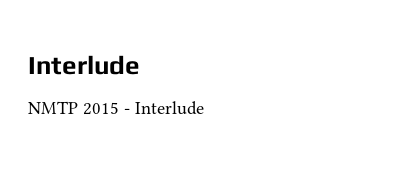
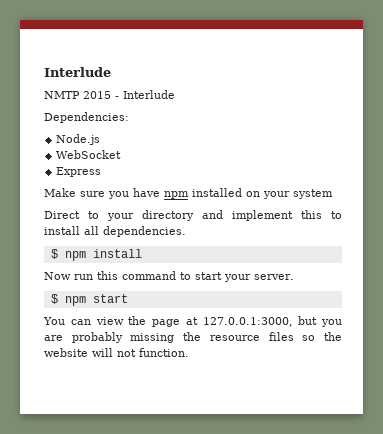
(204, 108) none -> [44,112,129,123] [56,134,101,145] [56,150,122,159] [56,167,102,177] [44,188,333,199] [44,210,342,221] [44,226,186,237] [50,249,142,261] [44,271,294,282] [50,294,128,306] [43,316,342,327] [44,332,343,343] [44,348,189,357] // Dependencies: // Node.js // WebSocket // Express // Make sure you have npm installed on your system // Direct to your directory and implement this to install all dependencies. // $ npm install // Now run this command to start your server. // $ npm start // You can view the page at 127.0.0.1:3000, but you are probably missing the resource files so the website will not function.

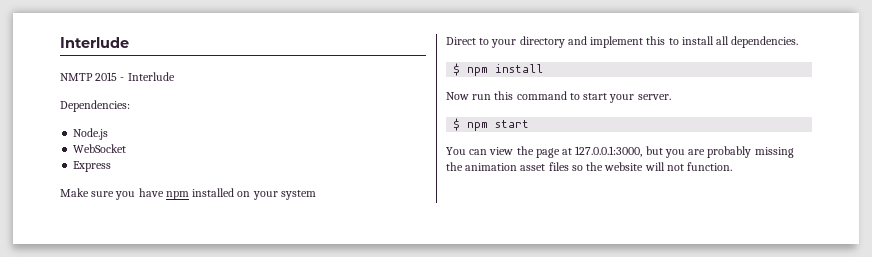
[209,335,260,341] resource -> [465,163,546,171] animation asset

